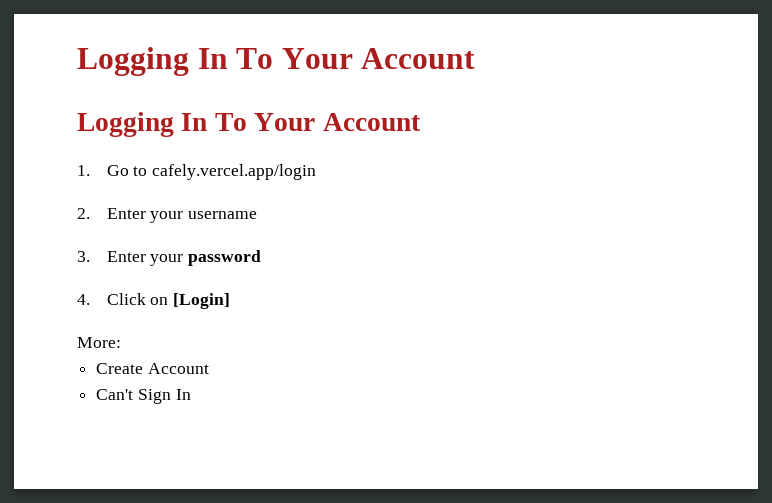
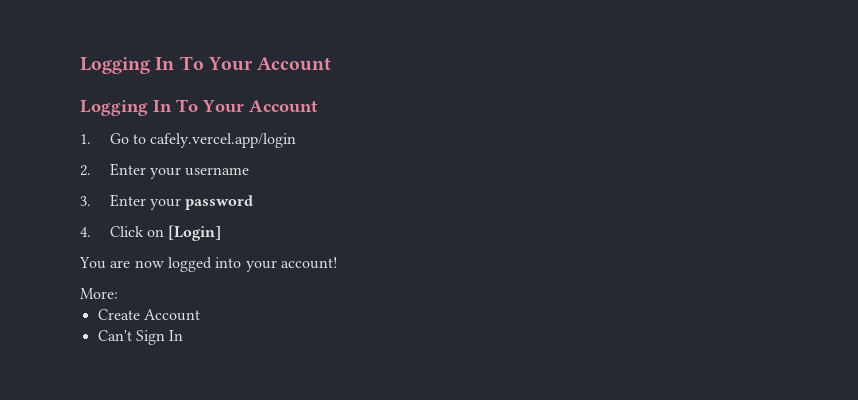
(230, 301) none -> [79,257,338,272] // You are now logged into your account!

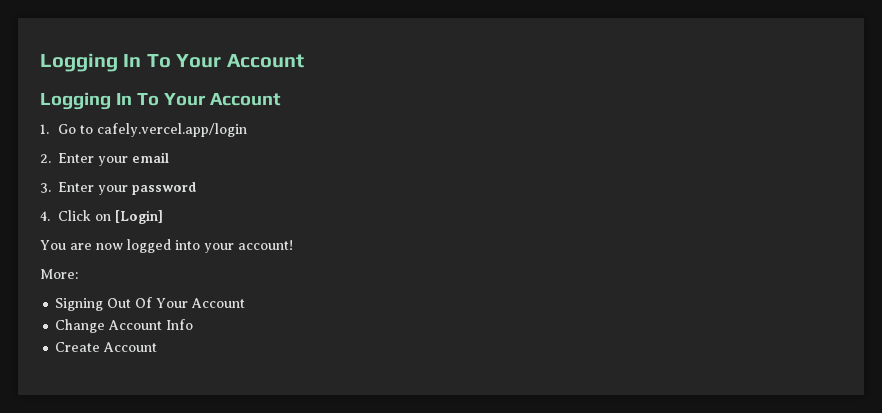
[185,167,250,176] username -> [132,152,169,163] email
(118, 293) none -> [55,297,246,311] [55,319,194,333] // Signing Out Of Your Account // Change Account Info
[97,330,184,345] // Can't Sign In -> (158, 347) none

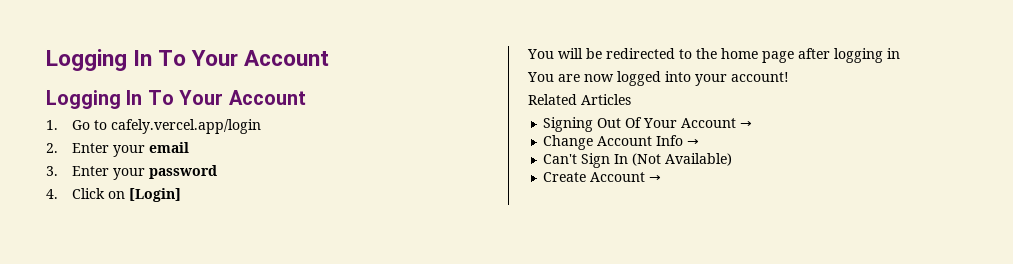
(163, 217) none -> [527,48,900,63] // You will be redirected to the home page after logging in
[40,269,78,279] More: -> [528,94,631,105] Related Articles
(246, 303) none -> [740,121,753,128] →
(194, 324) none -> [687,139,700,146] [543,153,733,168] → // Can't Sign In (Not Available)
(158, 347) none -> [649,175,662,182] →

